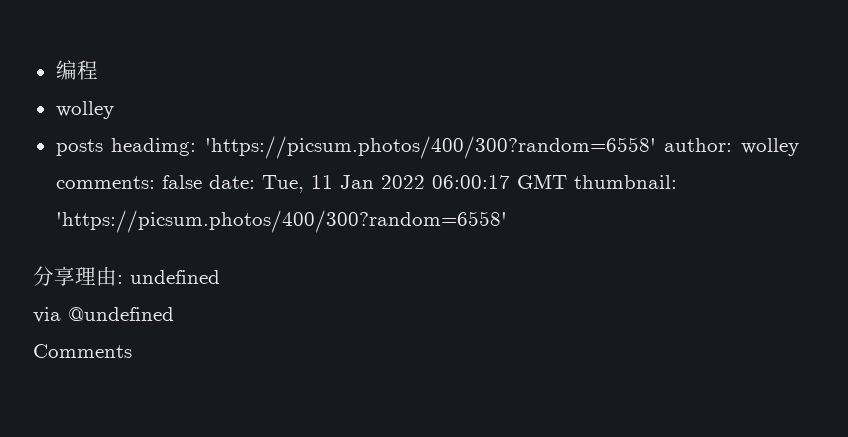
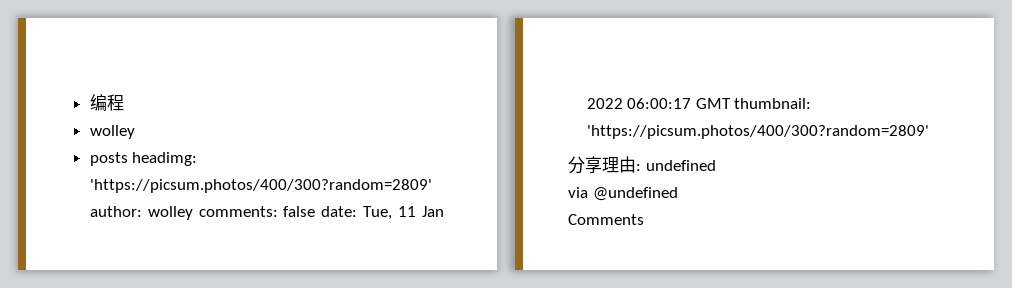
[204,136,656,159] 'https://picsum.photos/400/300?random=6558' -> [89,179,432,193] 'https://picsum.photos/400/300?random=2809'
[55,210,507,233] 'https://picsum.photos/400/300?random=6558' -> [586,125,929,139] 'https://picsum.photos/400/300?random=2809'

